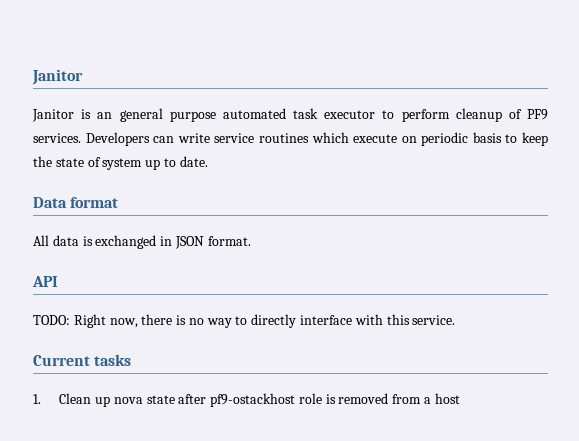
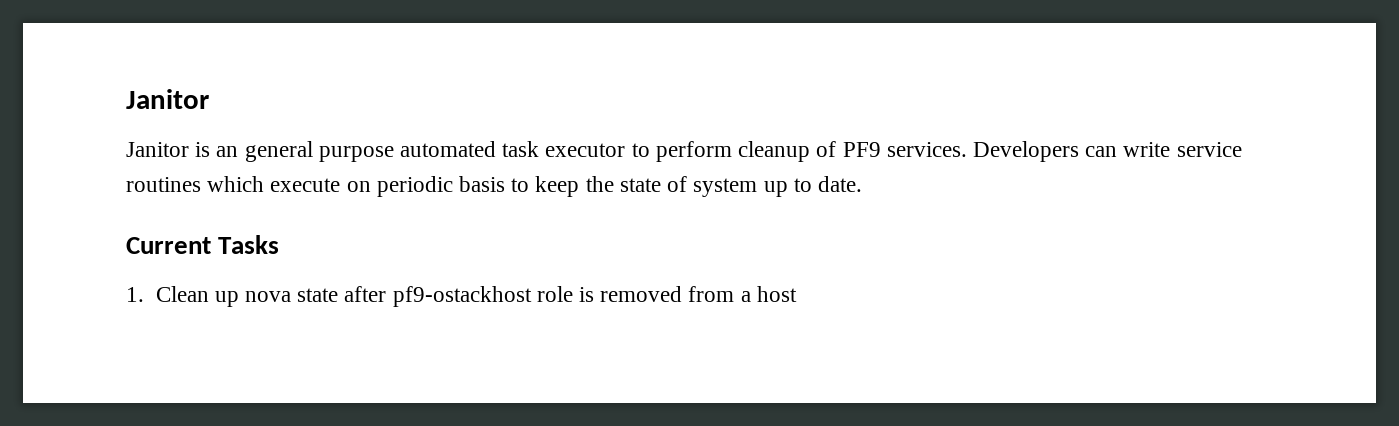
[33,197,119,208] [33,235,251,249] [32,276,58,287] [33,314,456,328] // Data format // All data is exchanged in JSON format. // API // TODO: Right now, there is no way to directly interface with this service. -> (862, 184) none
[94,354,132,366] tasks -> [218,235,280,254] Tasks

